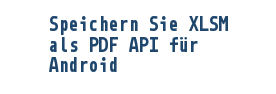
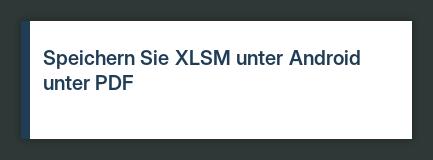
[48,37,198,52] [48,57,118,72] als PDF API für Android -> [236,50,361,65] [43,75,134,90] unter Android unter PDF

